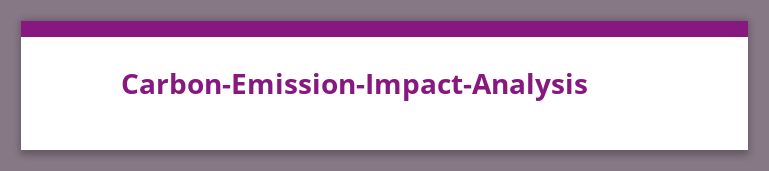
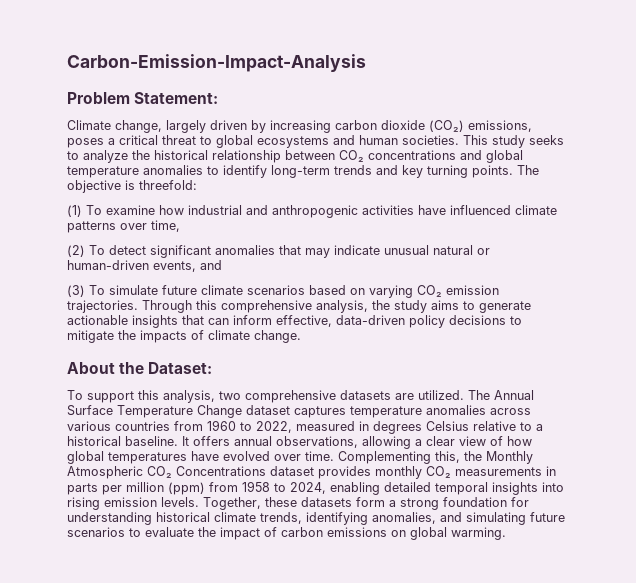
(588, 87) none -> [67,92,219,104] [67,120,532,133] [67,135,564,148] [67,150,523,163] [67,165,539,178] [67,180,197,193] [67,205,557,218] [67,220,180,233] [67,245,490,258] [67,260,222,272] [67,285,499,298] [67,300,531,313] [67,315,522,328] [67,330,301,343] [67,362,213,374] [67,390,534,403] [67,405,531,418] [67,420,543,434] [67,436,532,449] [67,451,533,464] [67,466,556,479] [67,481,564,495] [67,497,529,510] [67,512,565,525] [67,527,506,540] // Problem Statement: // Climate change, largely driven by increasing carbon dioxide (CO₂) emissions, poses a critical threat to global ecosystems and human societies. This study seeks to analyze the historical relationship between CO₂ concentrations and global temperature anomalies to identify long-term trends and key turning points. The objective is threefold: // (1) To examine how industrial and anthropogenic activities have influenced climate patterns over time, // (2) To detect significant anomalies that may indicate unusual natural or human-driven events, and // (3) To simulate future climate scenarios based on varying CO₂ emission trajectories. Through this comprehensive analysis, the study aims to generate actionable insights that can inform effective, data-driven policy decisions to mitigate the impacts of climate change. // About the Dataset: // To support this analysis, two comprehensive datasets are utilized. The Annual Surface Temperature Change dataset captures temperature anomalies across various countries from 1960 to 2022, measured in degrees Celsius relative to a historical baseline. It offers annual observations, allowing a clear view of how global temperatures have evolved over time. Complementing this, the Monthly Atmospheric CO₂ Concentrations dataset provides monthly CO₂ measurements in parts per million (ppm) from 1958 to 2024, enabling detailed temporal insights into rising emission levels. Together, these datasets form a strong foundation for understanding historical climate trends, identifying anomalies, and simulating future scenarios to evaluate the impact of carbon emissions on global warming.

